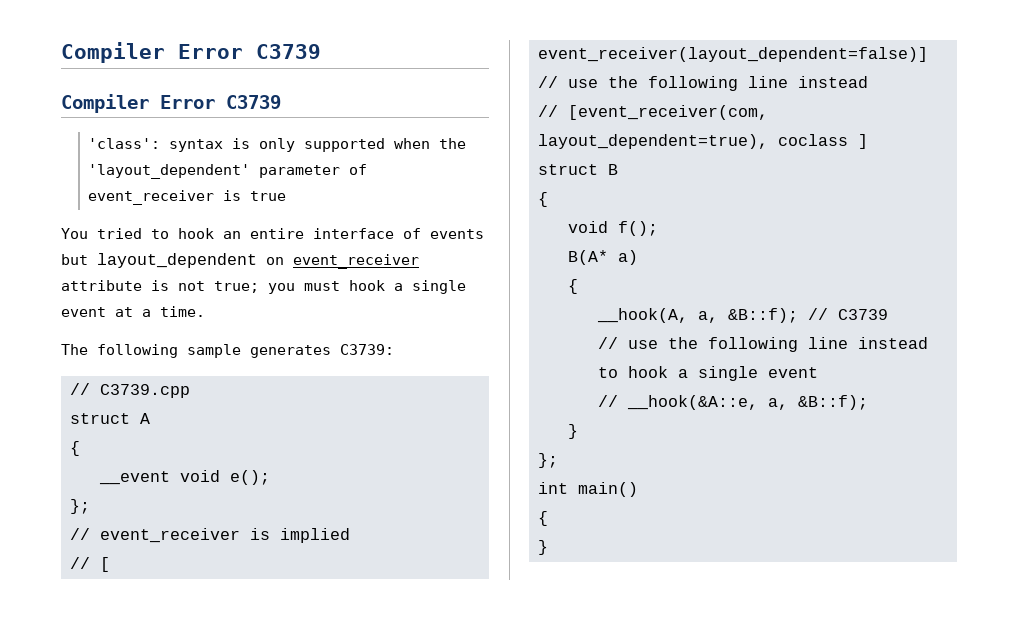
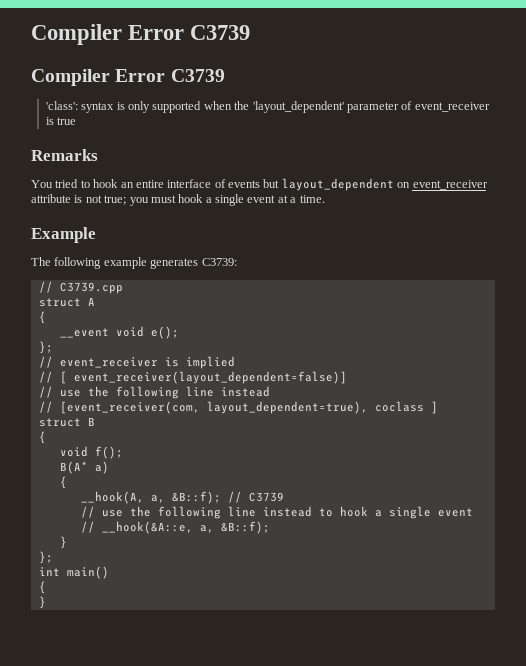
(287, 196) none -> [31,149,98,161] // Remarks
(205, 311) none -> [31,227,96,243] // Example
[187,344,241,358] sample -> [103,257,147,269] example

